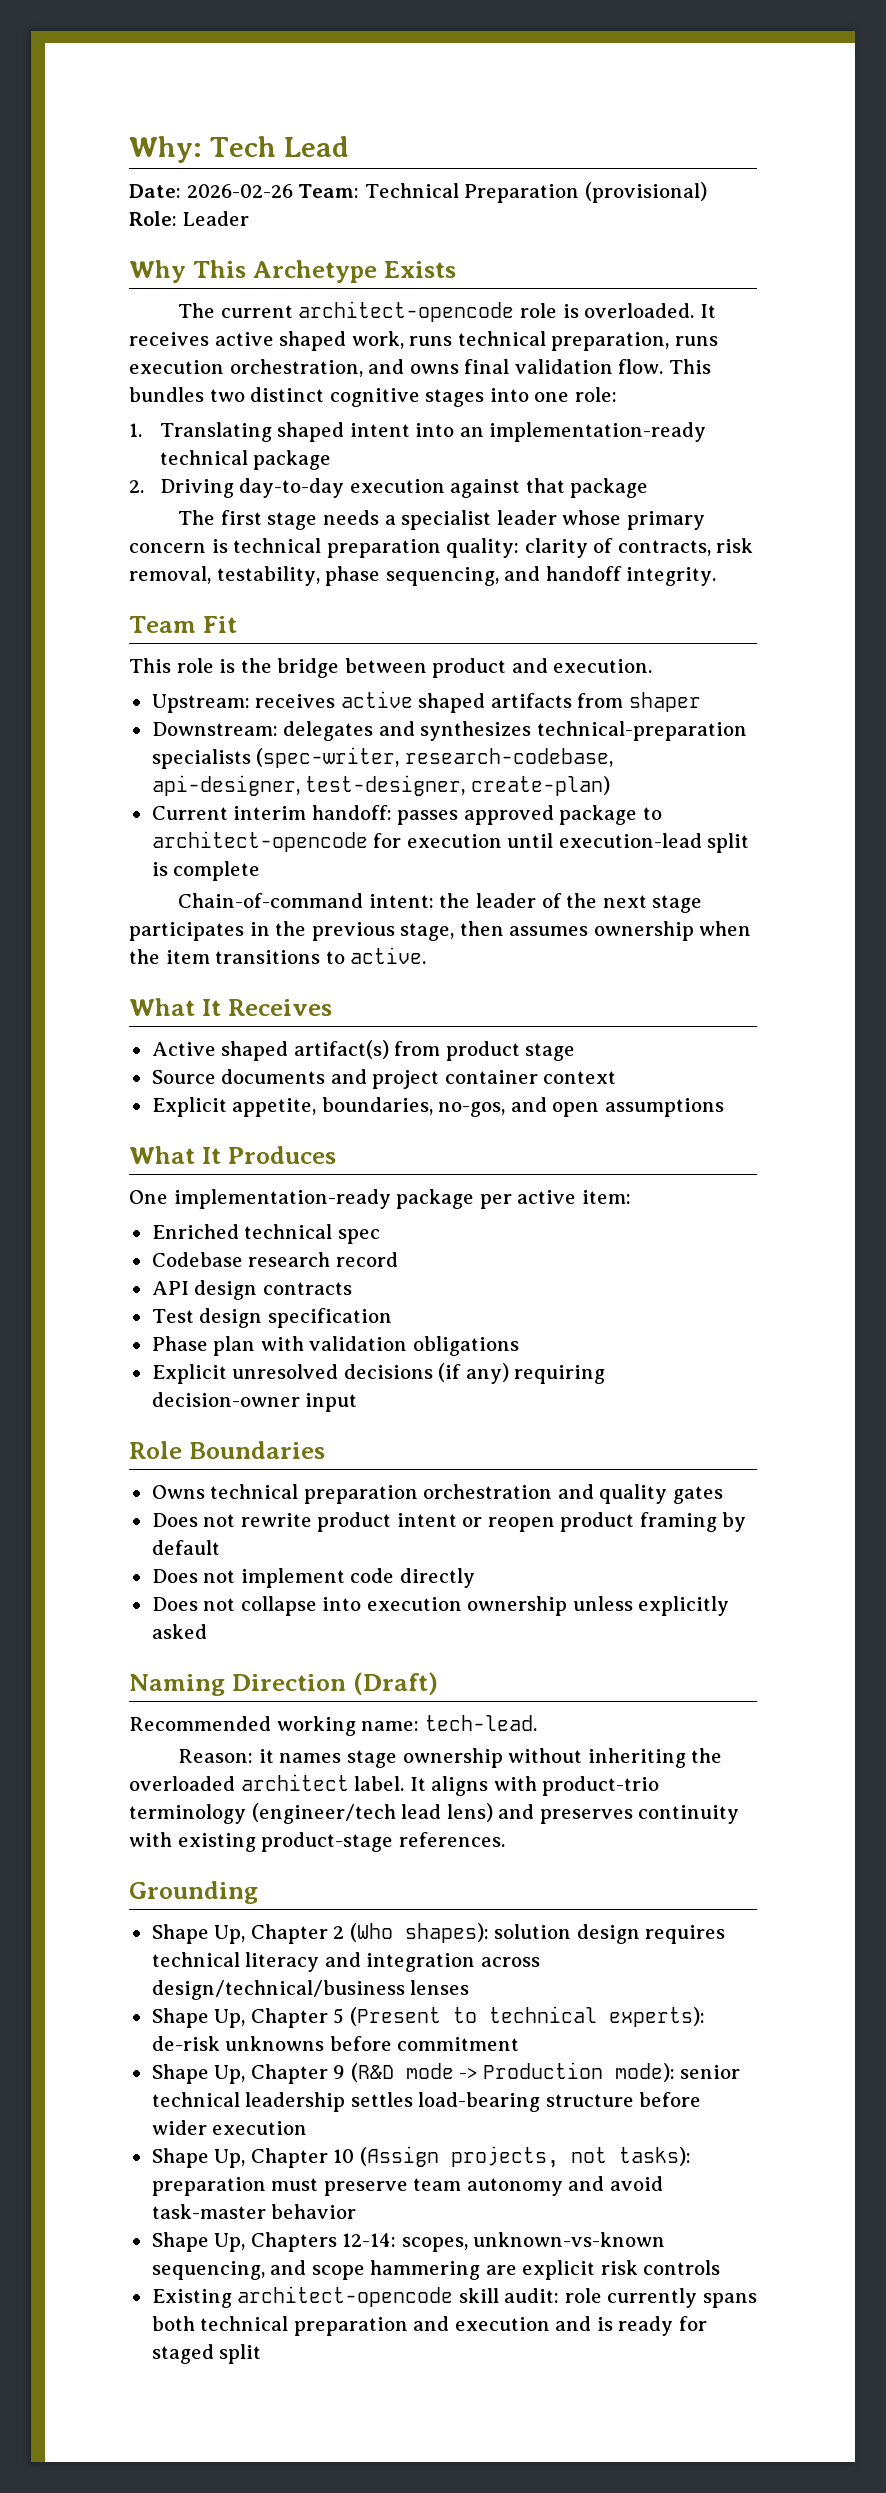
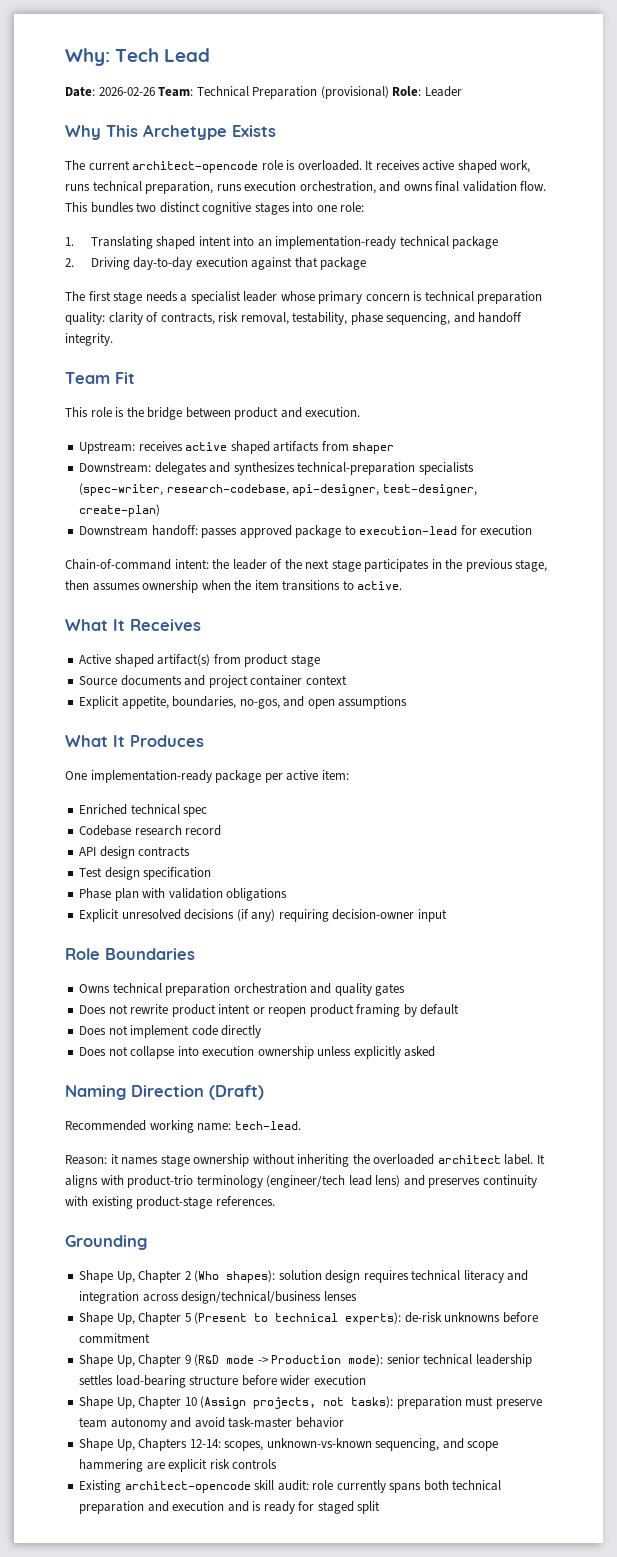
[151,806,307,820] Current interim -> [79,525,149,536] Downstream
[151,831,368,852] architect-opencode -> [359,526,458,535] execution-lead
[507,833,750,853] [151,861,261,881] until execution-lead split is complete -> (533, 530) none

